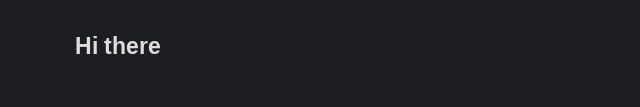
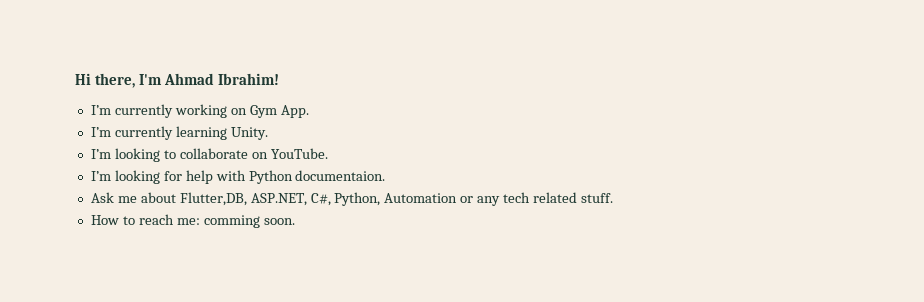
[104,36,162,54] there -> [95,73,280,88] [90,104,309,118] [90,126,268,140] [90,148,328,162] [90,170,386,184] [90,192,613,206] [90,214,295,228] there, I'm Ahmad Ibrahim! // I’m currently working on Gym App. // I’m currently learning Unity. // I’m looking to collaborate on YouTube. // I’m looking for help with Python documentaion. // Ask me about Flutter,DB, ASP.NET, C#, Python, Automation or any tech related stuff. // How to reach me: comming soon.

